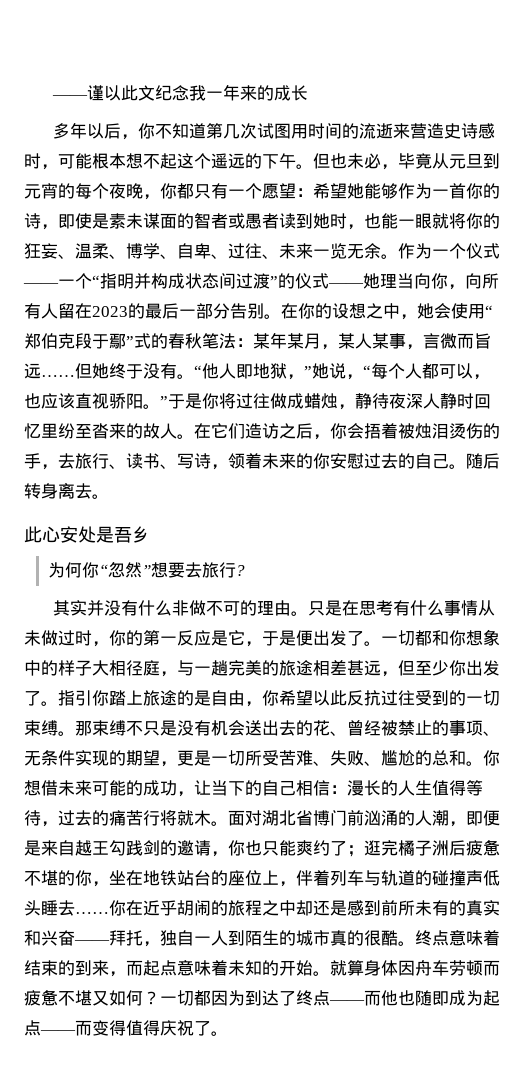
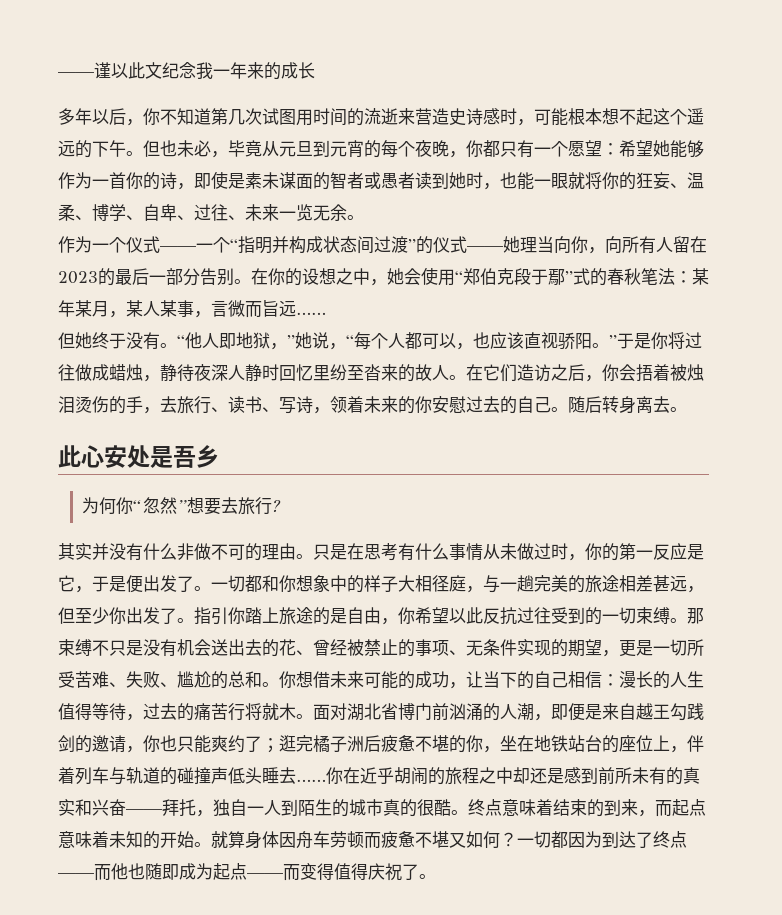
(398, 256) none -> (364, 217) //
(75, 376) none -> (326, 313) //

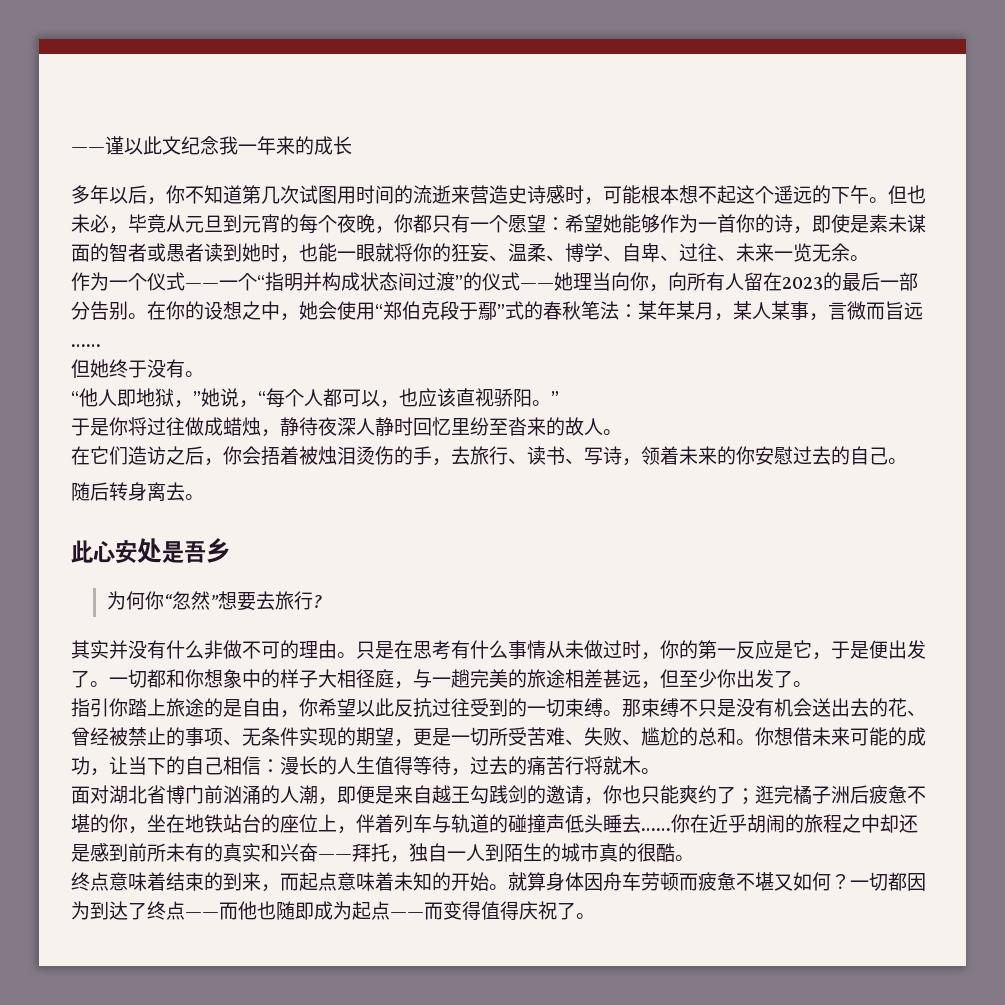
(177, 345) none -> (204, 374) //
(617, 341) none -> (559, 398) //
(466, 377) none -> (622, 432) //
(568, 409) none -> (907, 461) //
(194, 620) none -> (812, 684) //
(313, 716) none -> (660, 771) //
(468, 812) none -> (694, 858) //

